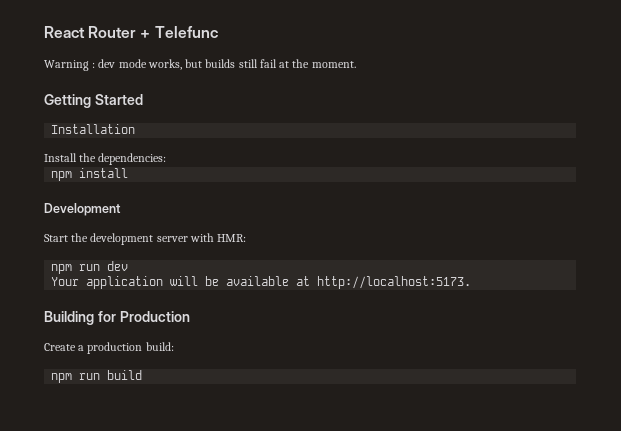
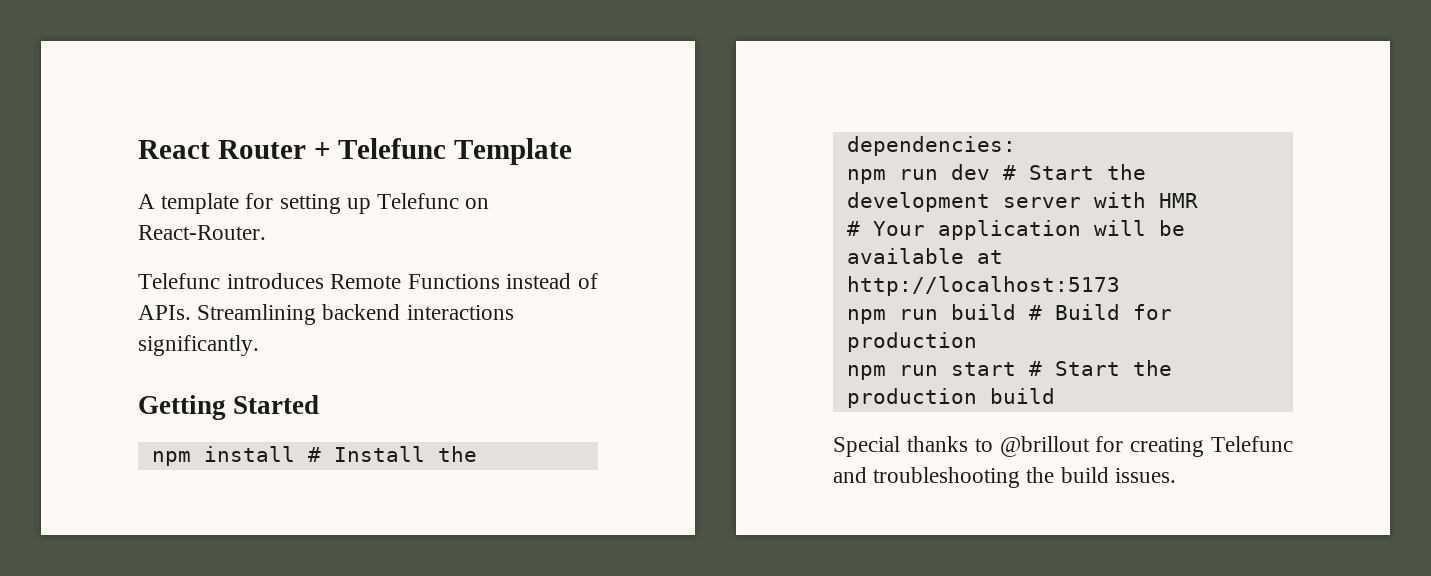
[44,59,356,71] // Warning : dev mode works, but builds still fail at the moment. -> [454,138,573,165] [138,193,490,214] [138,225,266,240] [138,273,598,289] [138,304,514,325] [138,335,259,356] Template // A template for setting up Telefunc on React-Router. // Telefunc introduces Remote Functions instead of APIs. Streamlining backend interactions significantly.
[51,124,136,134] Installation // -> [151,446,321,466] npm install #
[79,168,129,178] [44,203,121,216] install // Development // -> [898,164,1016,180] run dev #
[217,234,247,242] [51,261,129,274] HMR: // npm run dev // -> [1158,193,1198,208] [846,221,860,236] HMR // #
[317,276,472,289] [44,311,190,325] [44,342,174,354] [51,370,143,383] http://localhost:5173. // Building for Production // Create a production build: // npm run build -> [846,276,1120,296] [846,304,1172,324] [846,332,977,352] [846,360,1172,380] [846,388,1055,408] [833,436,1293,457] [833,467,1176,488] http://localhost:5173 // npm run build # Build for production // npm run start # Start the production build // Special thanks to @brillout for creating Telefunc and troubleshooting the build issues.

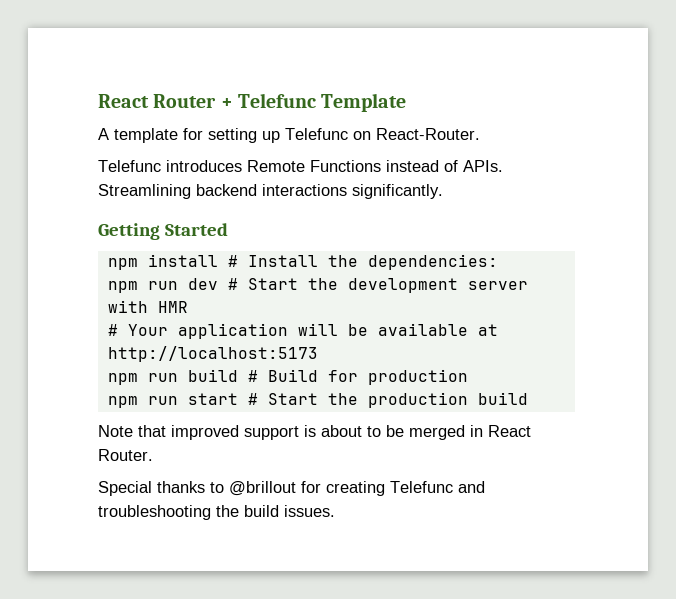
(1055, 396) none -> [98,425,531,440] [98,449,153,461] // Note that improved support is about to be merged in React Router.

